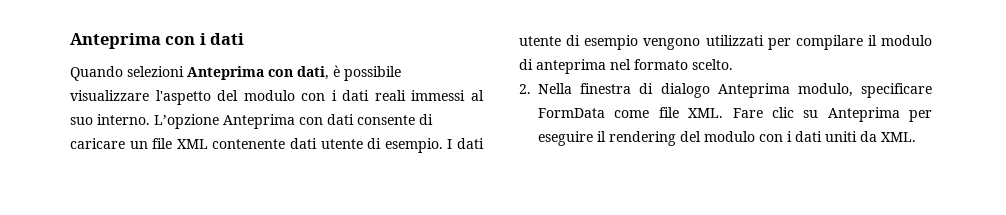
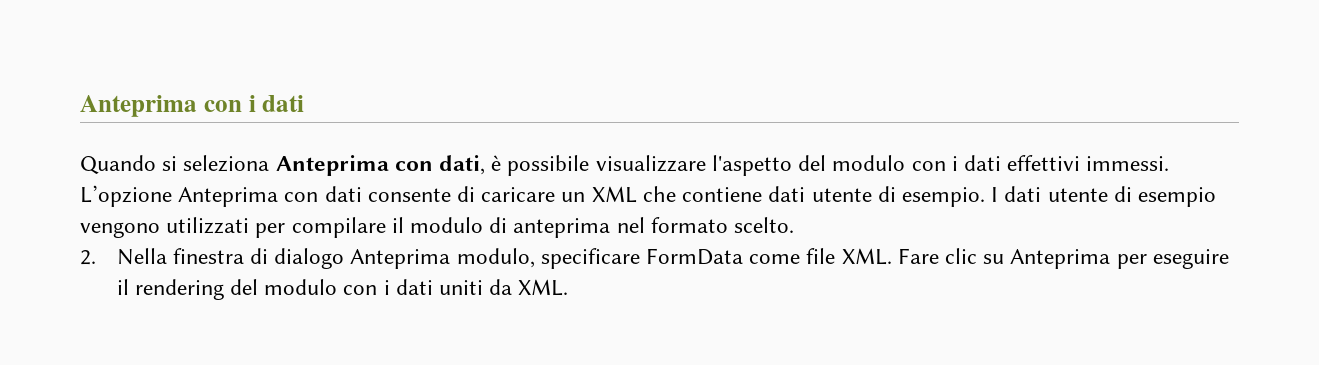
[127,66,184,77] selezioni -> [162,155,270,172] si seleziona
[374,90,484,101] [70,114,150,125] reali immessi al suo interno. -> [1007,155,1170,171] effettivi immessi.
[152,138,286,149] file XML contenente -> [591,186,763,203] XML che contiene

